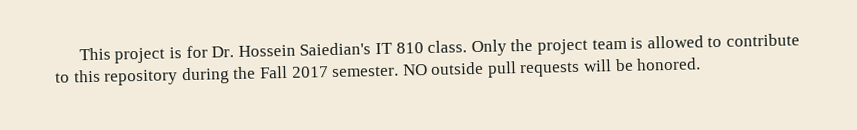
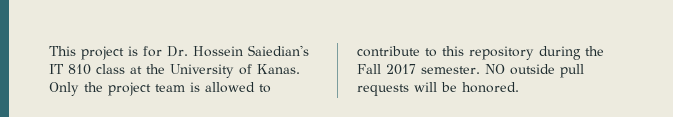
[427,40,468,54] class. -> [96,64,300,78] class at the University of Kanas.

